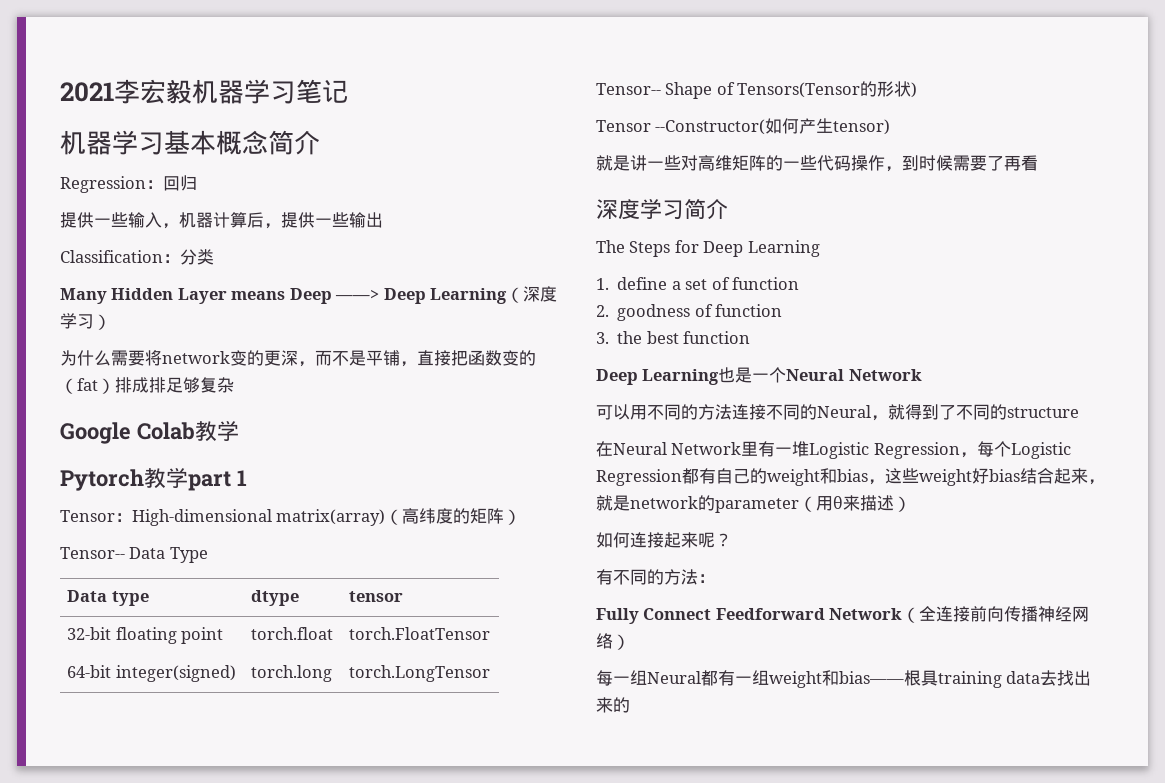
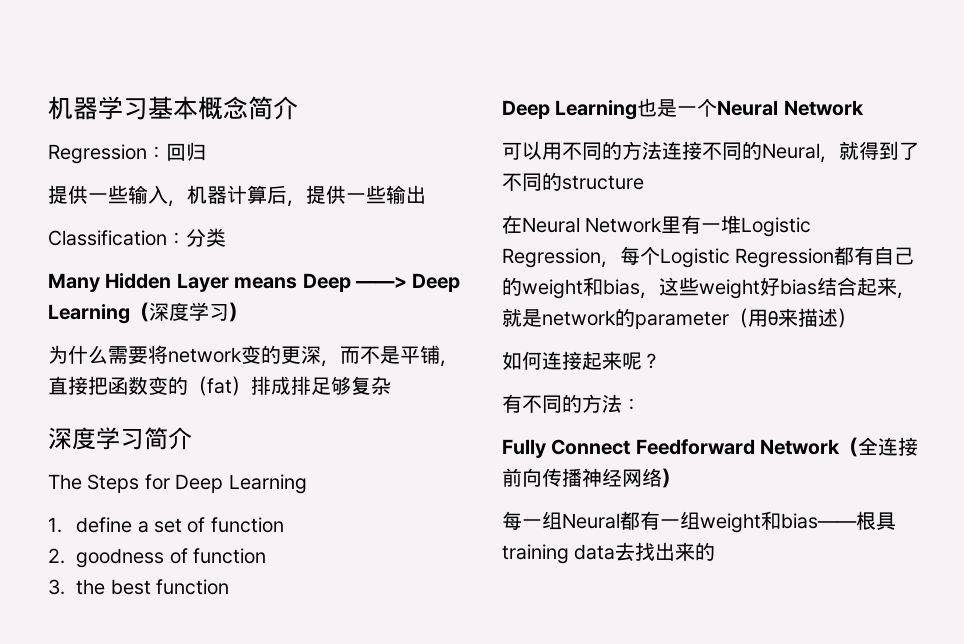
[60,79,348,104] 2021李宏毅机器学习笔记 // -> (48, 108) none
[60,421,239,444] [60,468,247,491] [60,508,522,526] [60,547,208,563] [67,590,149,606] [251,590,300,606] [349,591,404,602] [67,627,223,644] [251,627,334,640] [349,627,491,640] [67,665,236,682] [251,665,333,682] [349,665,491,682] [596,81,918,99] [596,118,891,135] [596,155,1038,172] // Google Colab教学 // Pytorch教学part 1 // Tensor：High-dimensional matrix(array)（高纬度的矩阵） // Tensor-- Data Type // Data type | dtype | tensor // 32-bit floating point | torch.float | torch.FloatTensor // 64-bit integer(signed) | torch.long | torch.LongTensor // Tensor-- Shape of Tensors(Tensor的形状) // Tensor --Constructor(如何产生tensor) // 就是讲一些对高维矩阵的一些代码操作，到时候需要了再看 -> (391, 385) none

